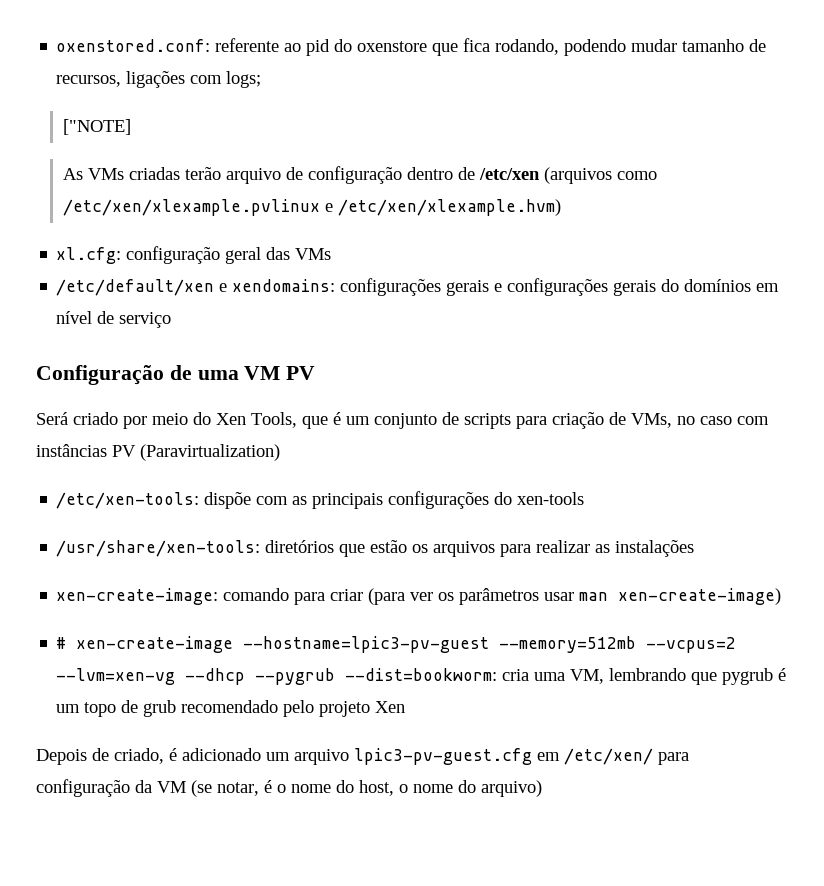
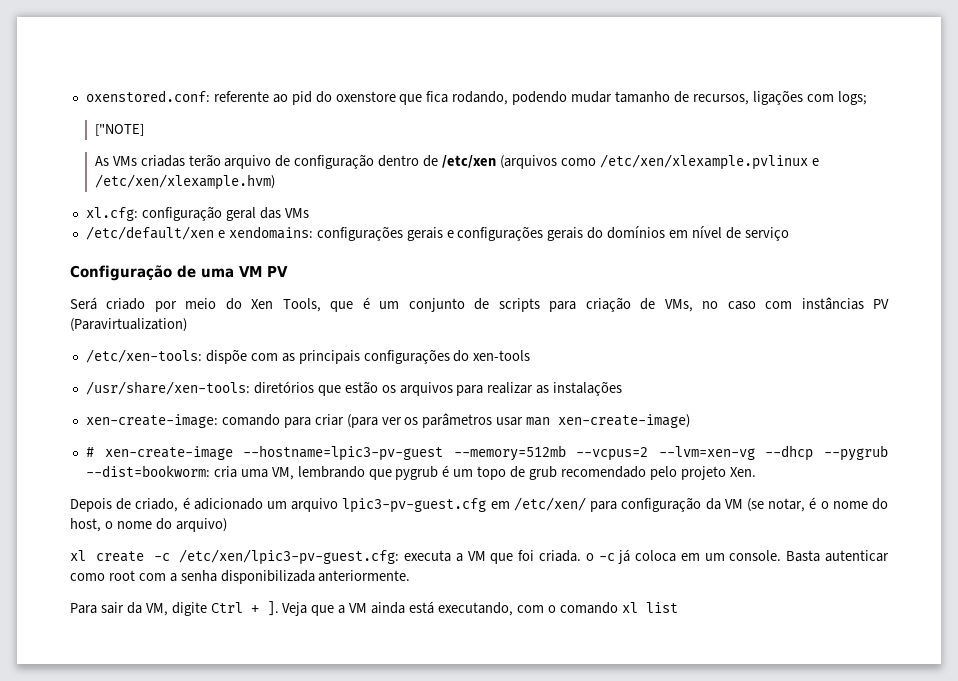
[375,701,406,713] Xen -> [729,467,756,477] Xen.
(542, 788) none -> [70,549,889,565] [70,570,411,584] [70,601,678,616] // xl create -c /etc/xen/lpic3-pv-guest.cfg: executa a VM que foi criada. o -c já coloca em um console. Basta autenticar como root com a senha disponibilizada anteriormente. // Para sair da VM, digite Ctrl + ]. Veja que a VM ainda está executando, com o comando xl list

